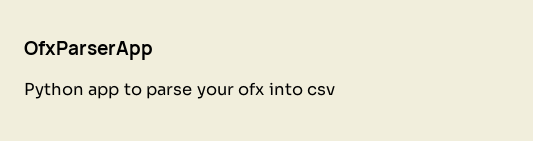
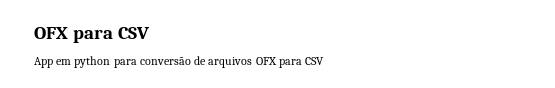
[24,41,153,60] [24,82,336,99] OfxParserApp // Python app to parse your ofx into csv -> [34,27,150,43] [34,56,325,68] OFX para CSV // App em python para conversão de arquivos OFX para CSV

